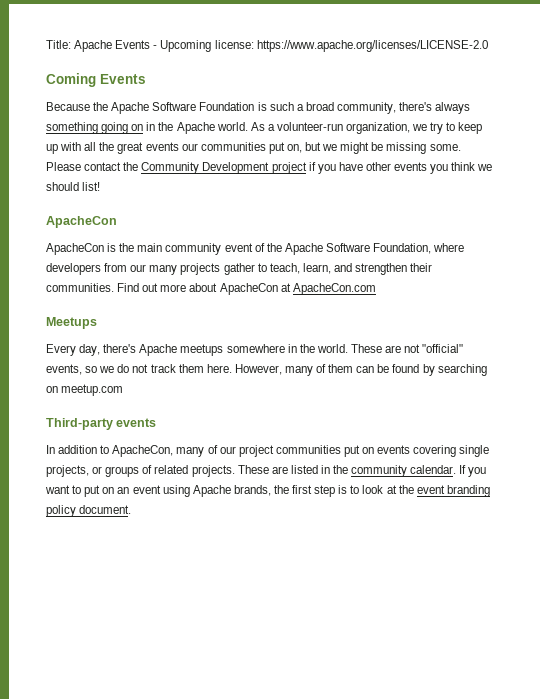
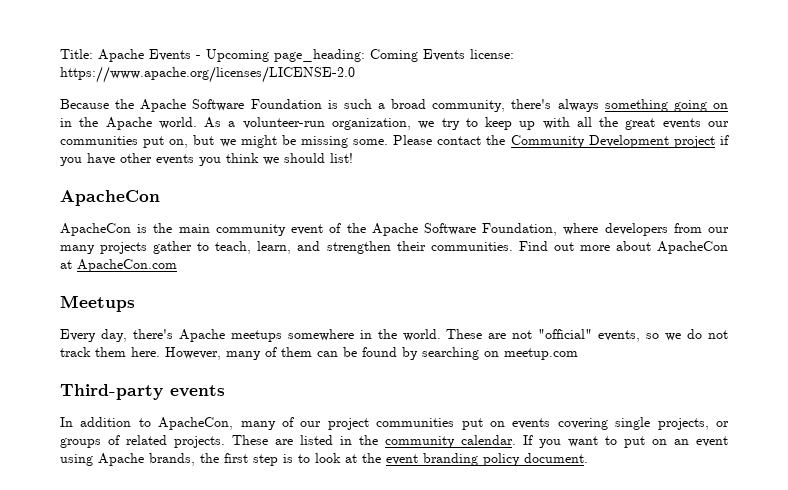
(212, 46) none -> [274,49,465,62] page_heading: Coming Events
[46,73,146,87] // Coming Events -> (355, 74) none

